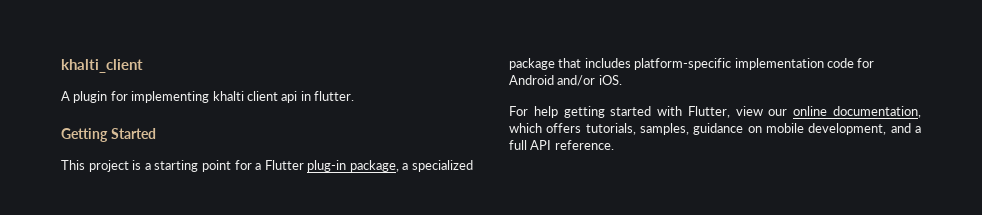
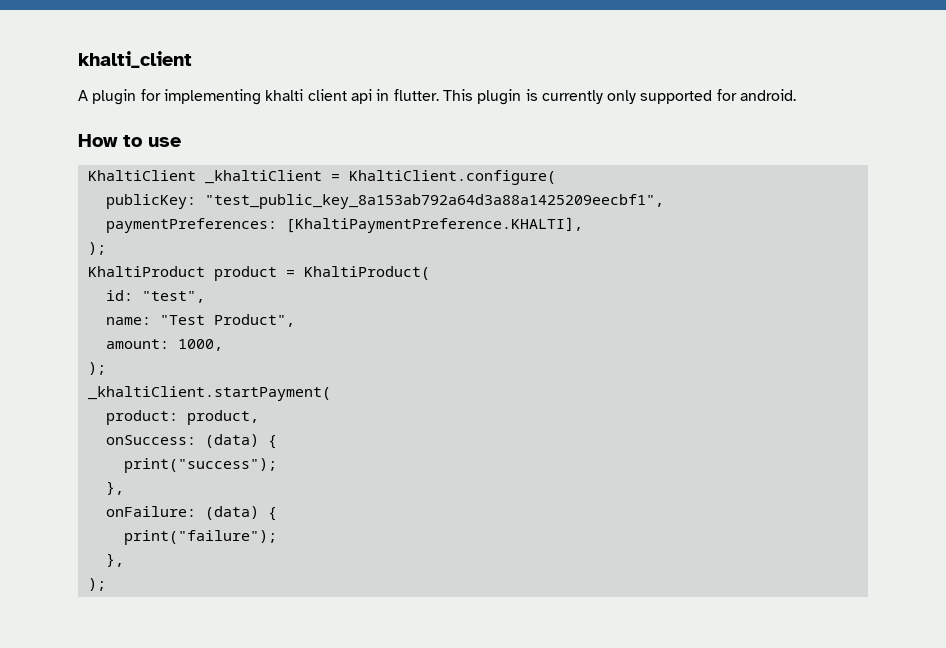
[61,128,156,142] [61,160,473,172] [509,58,875,70] [509,75,622,86] [509,106,921,118] [509,123,921,135] [509,140,614,150] // Getting Started // This project is a starting point for a Flutter plug-in package, a specialized package that includes platform-specific implementation code for Android and/or iOS. // For help getting started with Flutter, view our online documentation, which offers tutorials, samples, guidance on mobile development, and a full API reference. -> [442,89,797,105] [78,134,181,147] [87,170,556,185] [105,194,664,209] [105,217,583,233] [87,242,106,255] [87,266,430,281] [105,290,205,303] [105,314,295,327] [105,339,223,351] [87,362,106,375] [87,386,331,401] [105,410,259,425] [105,434,277,449] [123,458,277,473] [105,481,124,495] [105,506,277,521] [123,530,277,545] [105,553,124,567] [87,578,106,591] This plugin is currently only supported for android. // How to use // KhaltiClient _khaltiClient = KhaltiClient.configure( // publicKey: "test_public_key_8a153ab792a64d3a88a1425209eecbf1", // paymentPreferences: [KhaltiPaymentPreference.KHALTI], // ); // KhaltiProduct product = KhaltiProduct( // id: "test", // name: "Test Product", // amount: 1000, // ); // _khaltiClient.startPayment( // product: product, // onSuccess: (data) { // print("success"); // }, // onFailure: (data) { // print("failure"); // }, // );

